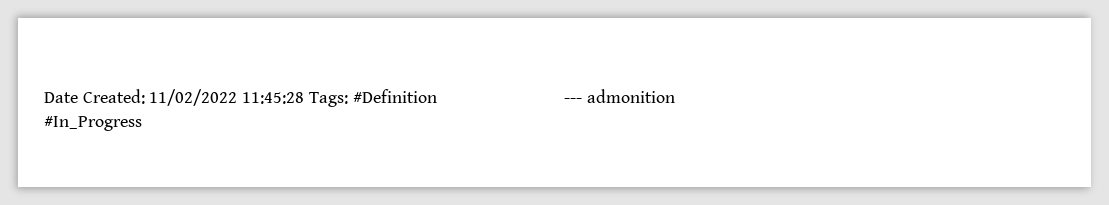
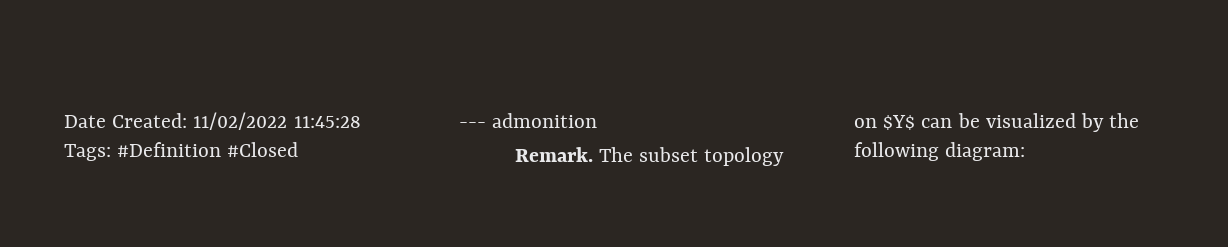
[44,116,142,131] #In_Progress -> [227,142,299,157] #Closed
(675, 96) none -> [514,147,785,166] [854,113,1140,132] [854,142,1026,161] // Remark. The subset topology on $Y$ can be visualized by the following diagram:

